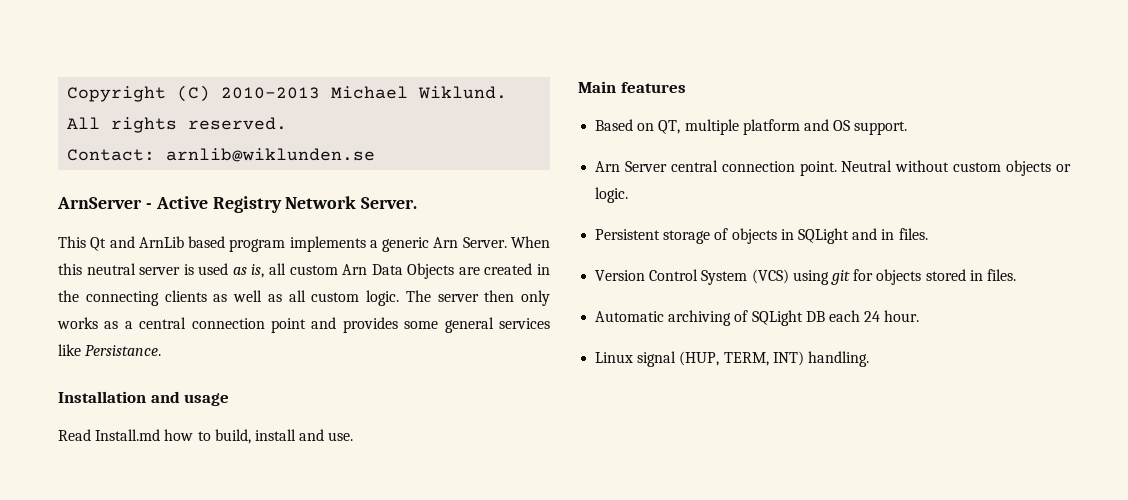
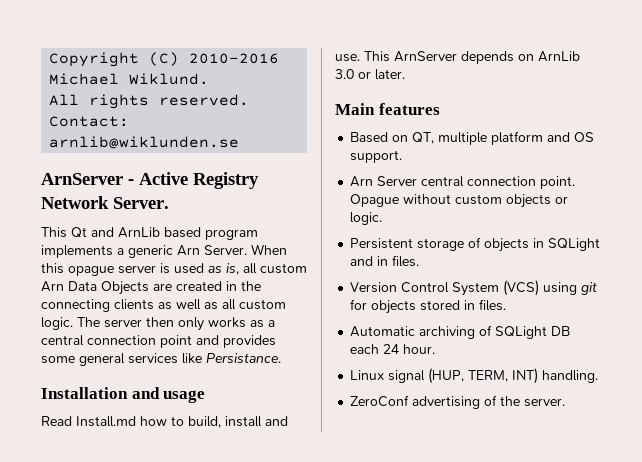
[221,87,321,99] 2010-2013 -> [189,53,280,64] 2010-2016
[86,263,136,275] neutral -> [68,266,114,276] opague
(354, 436) none -> [364,51,580,64] [335,69,405,80] This ArnServer depends on ArnLib 3.0 or later.
[841,160,893,172] Neutral -> [350,194,400,207] Opague
(869, 359) none -> [350,395,566,409] // ZeroConf advertising of the server.

